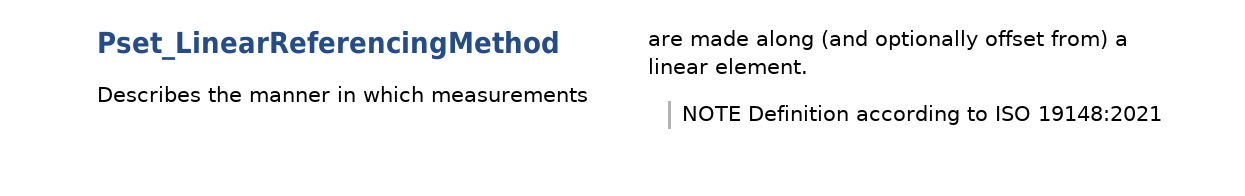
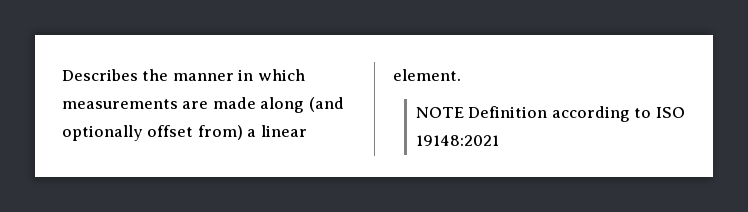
[97,30,560,60] Pset_LinearReferencingMethod // -> (62, 75) none

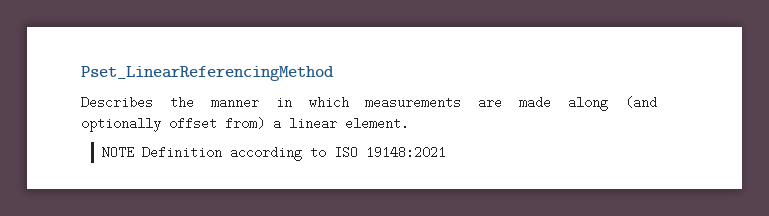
(62, 75) none -> [81,66,334,81] Pset_LinearReferencingMethod //

